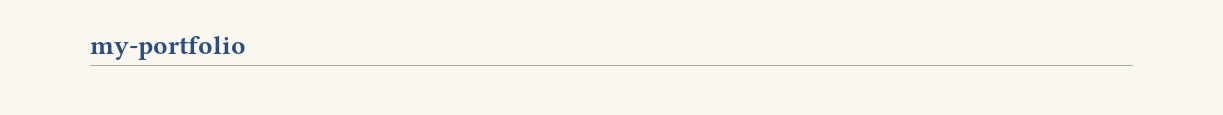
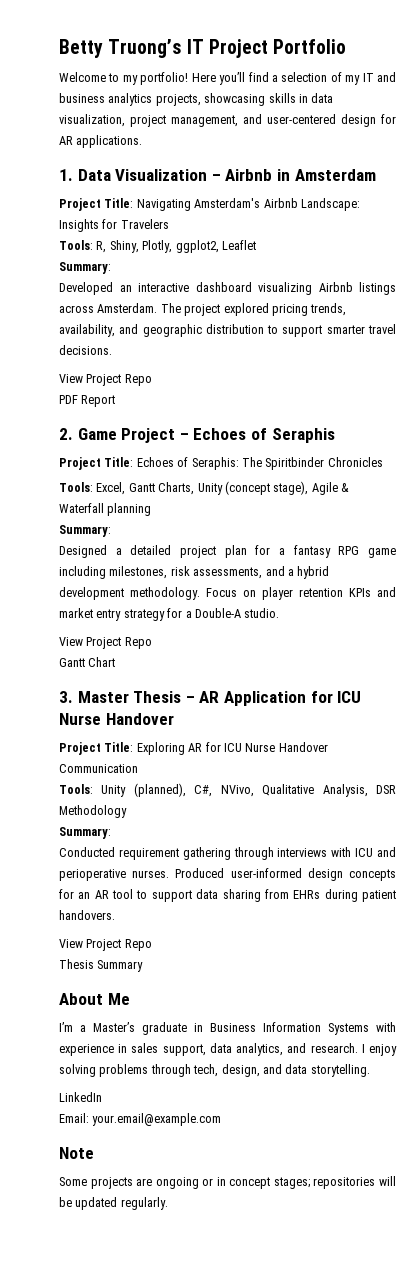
[90,36,246,60] my-portfolio -> [59,39,347,58] [59,72,396,85] [59,93,334,106] [59,114,396,127] [59,135,143,148] [59,169,376,181] [59,198,360,211] [59,219,169,232] [59,240,256,253] [59,262,111,274] [59,282,396,295] [59,303,347,316] [59,324,396,337] [59,345,112,355] [59,374,152,386] [59,395,116,407] [59,428,335,443] [59,457,383,470] [59,481,349,495] [59,503,152,516] [59,525,111,537] [59,545,396,558] [59,566,330,579] [59,587,396,600] [59,608,280,621] [59,637,152,649] [59,657,116,667] [59,691,362,706] [59,713,174,725] [59,742,328,755] [59,764,138,773] [59,783,396,797] [59,805,127,818] [59,827,111,839] [59,847,396,860] [59,868,396,881] [59,889,397,902] [59,910,115,920] [59,939,152,951] [59,959,144,972] [59,993,130,1005] [59,1022,396,1035] [59,1043,398,1056] [59,1064,370,1077] [59,1092,102,1102] [59,1113,222,1126] [59,1147,94,1159] [59,1176,396,1189] [59,1197,168,1210] Betty Truong’s IT Project Portfolio // Welcome to my portfolio! Here you’ll find a selection of my IT and business analytics projects, showcasing skills in data visualization, project management, and user-centered design for AR applications. // 1. Data Visualization – Airbnb in Amsterdam // Project Title: Navigating Amsterdam's Airbnb Landscape: Insights for Travelers // Tools: R, Shiny, Plotly, ggplot2, Leaflet // Summary: // Developed an interactive dashboard visualizing Airbnb listings across Amsterdam. The project explored pricing trends, availability, and geographic distribution to support smarter travel decisions. // View Project Repo // PDF Report // 2. Game Project – Echoes of Seraphis // Project Title: Echoes of Seraphis: The Spiritbinder Chronicles // Tools: Excel, Gantt Charts, Unity (concept stage), Agile & Waterfall planning // Summary: // Designed a detailed project plan for a fantasy RPG game including milestones, risk assessments, and a hybrid development methodology. Focus on player retention KPIs and market entry strategy for a Double-A studio. // View Project Repo // Gantt Chart // 3. Master Thesis – AR Application for ICU Nurse Handover // Project Title: Exploring AR for ICU Nurse Handover Communication // Tools: Unity (planned), C#, NVivo, Qualitative Analysis, DSR Methodology // Summary: // Conducted requirement gathering through interviews with ICU and perioperative nurses. Produced user-informed design concepts for an AR tool to support data sharing from EHRs during patient handovers. // View Project Repo // Thesis Summary // About Me // I’m a Master’s graduate in Business Information Systems with experience in sales support, data analytics, and research. I enjoy solving problems through tech, design, and data storytelling. // LinkedIn // Email: your.email@example.com // Note // Some projects are ongoing or in concept stages; repositories will be updated regularly.

